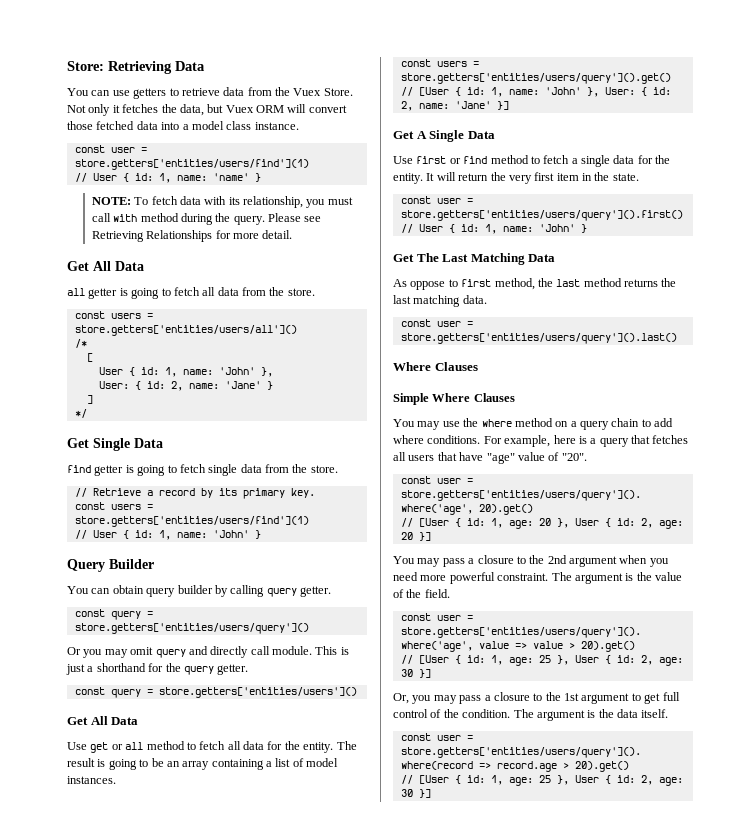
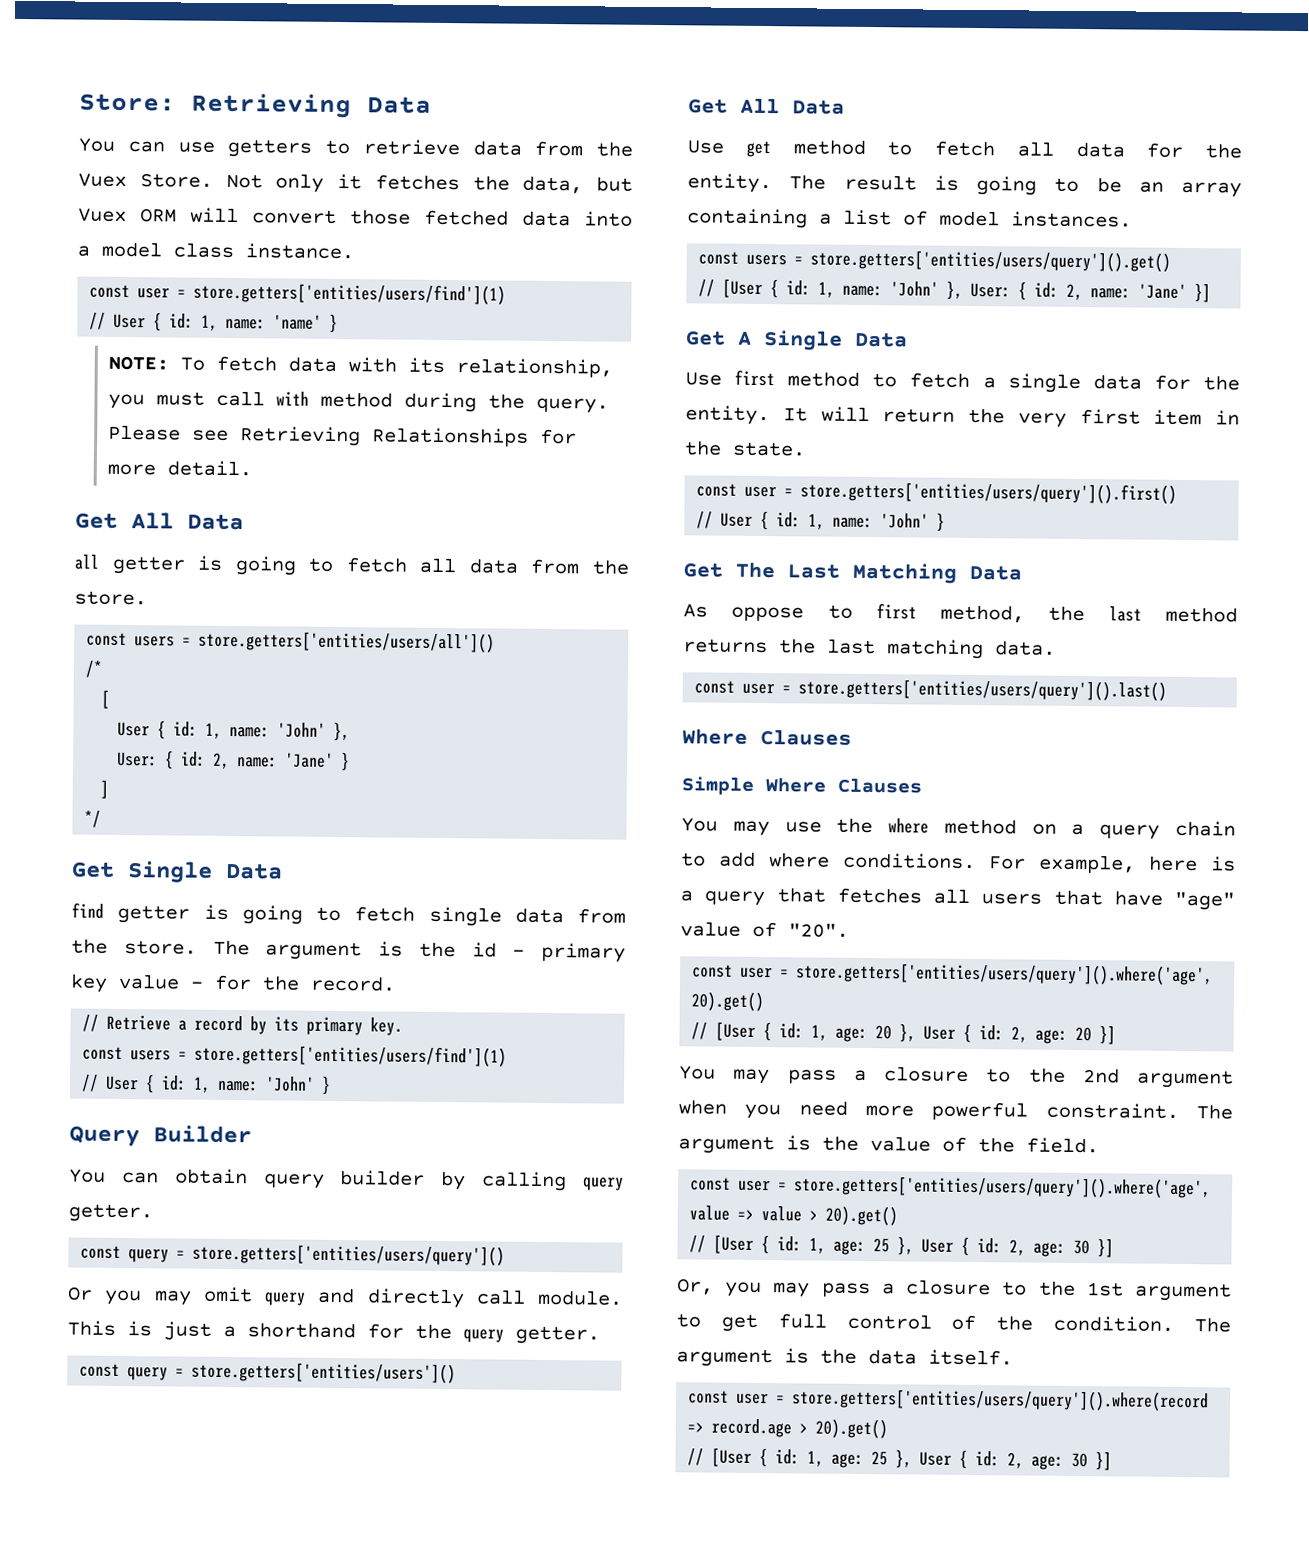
(338, 469) none -> [212,939,626,963] [70,973,396,993] The argument is the id – primary key value – for the record.
[111,742,144,750] or all -> (771, 149) none
[449,156,488,164] or find -> (776, 378) none

